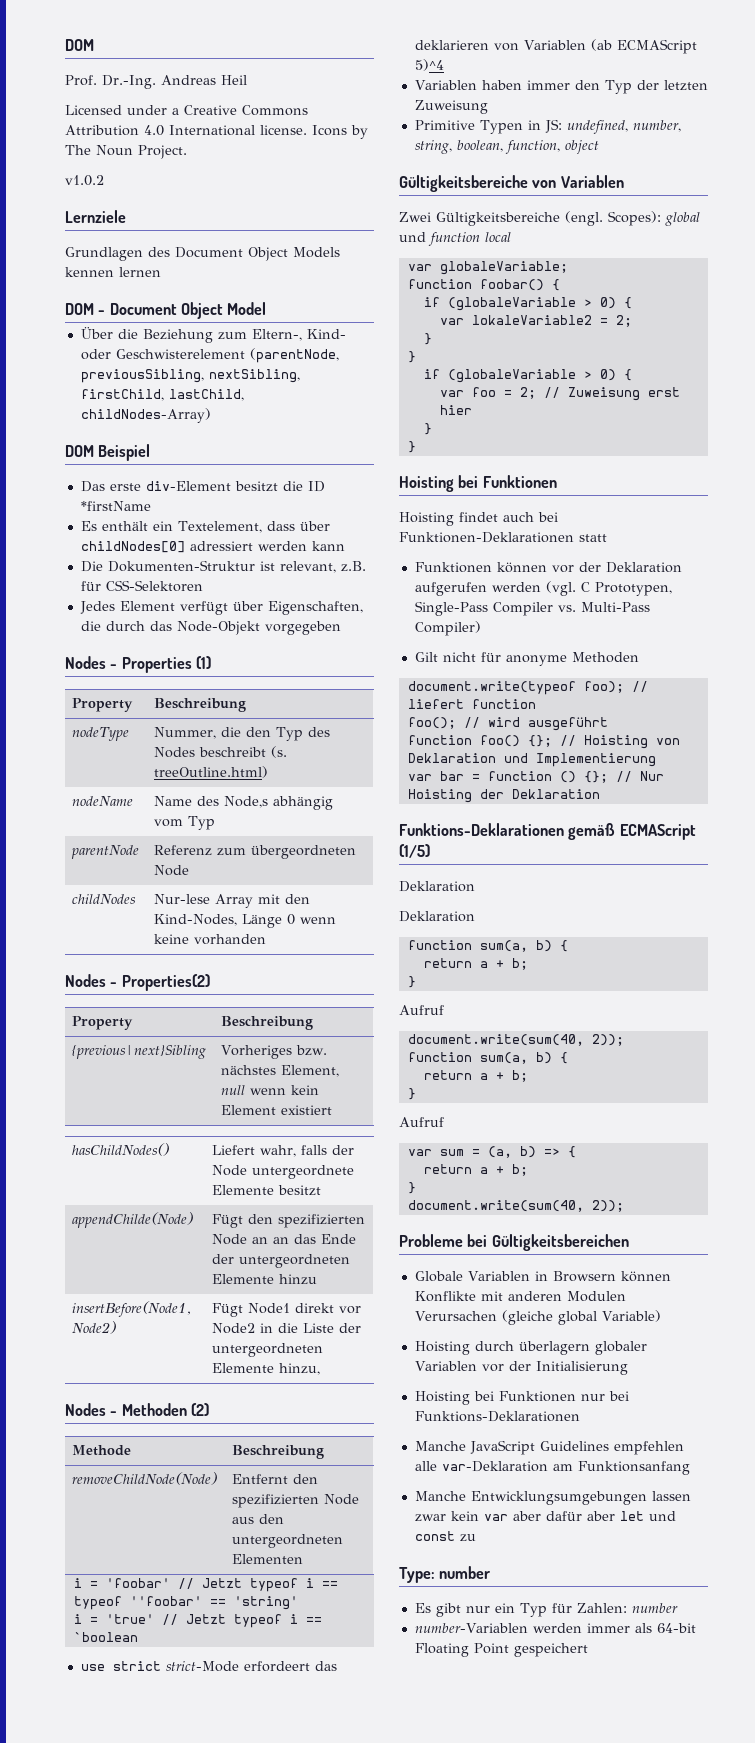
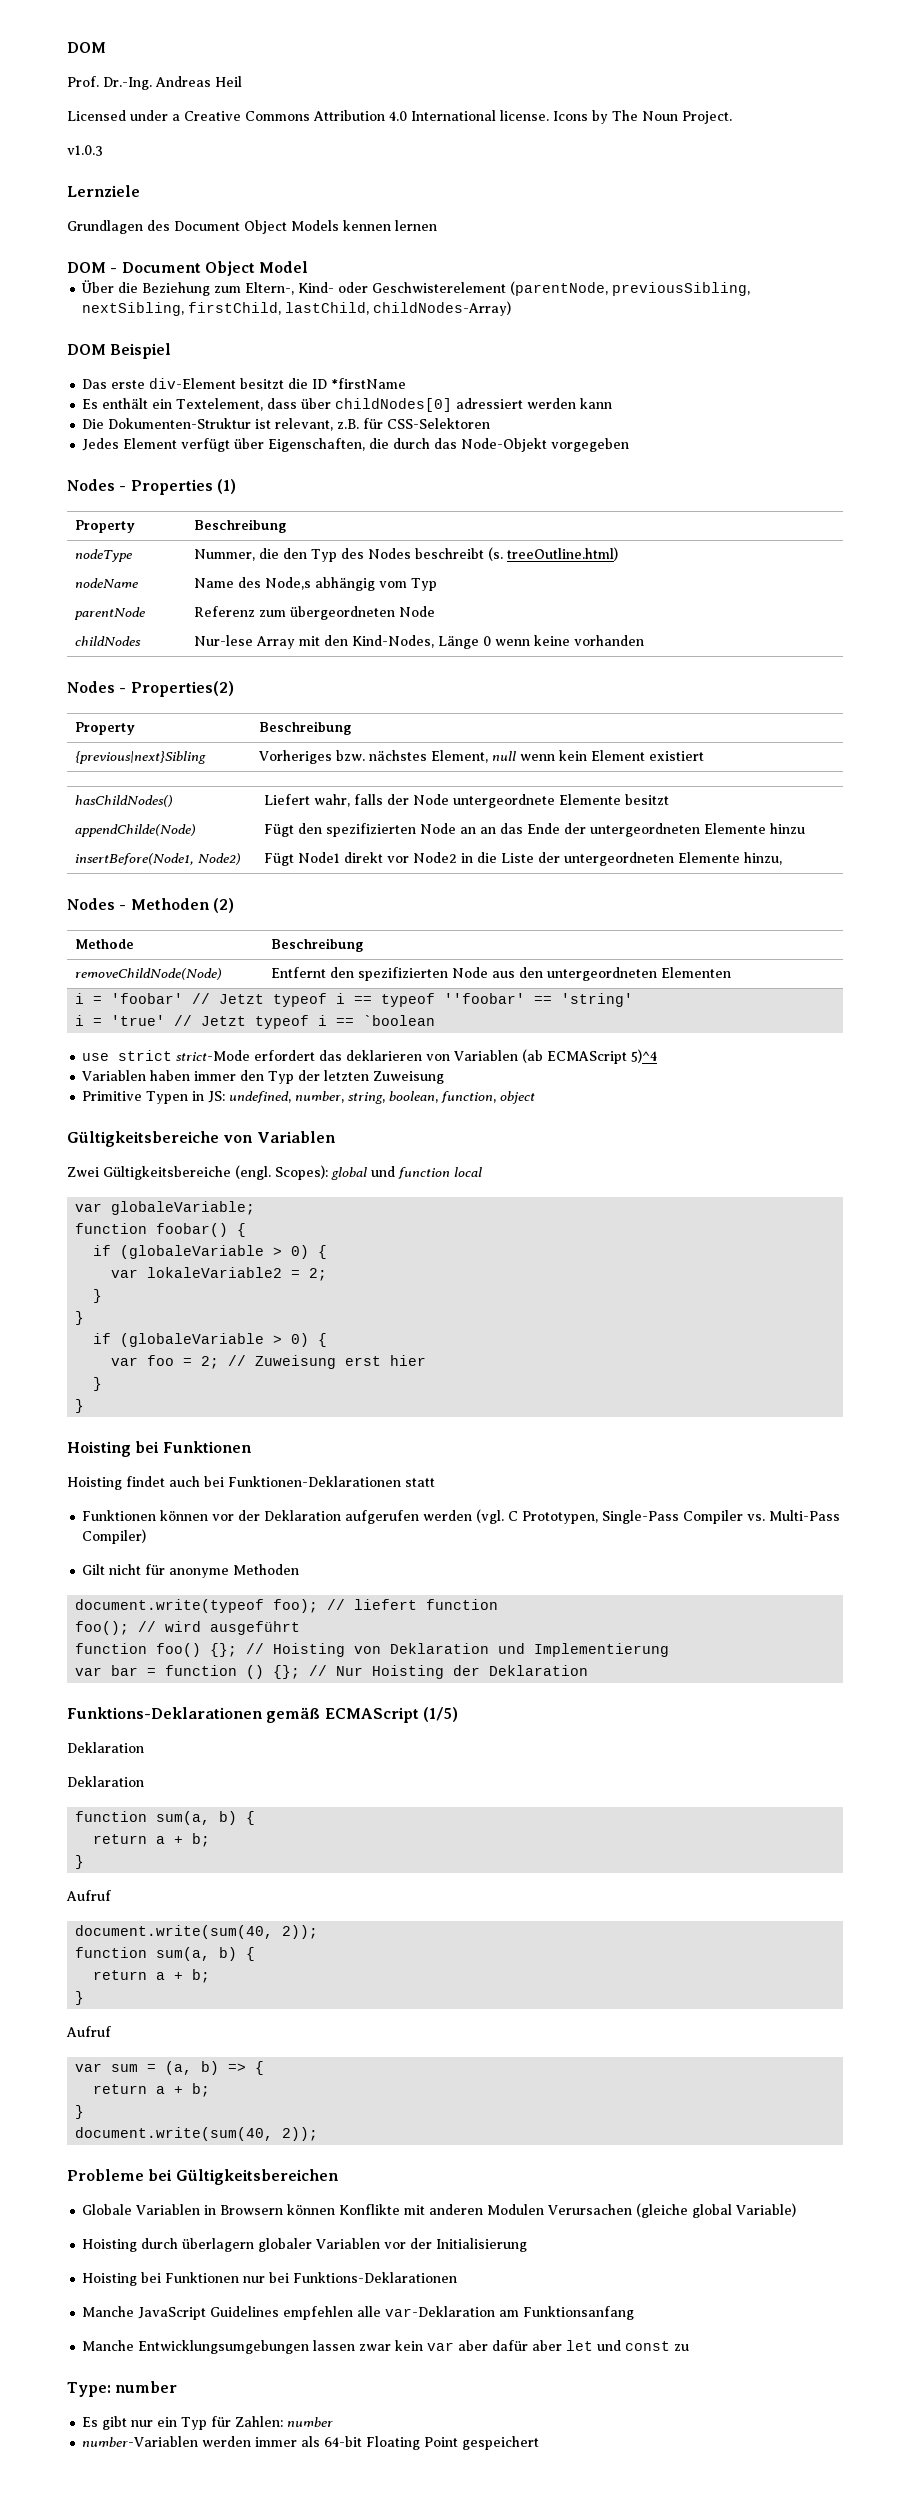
[65,175,104,186] v1.0.2 -> [67,145,103,156] v1.0.3
[243,1661,310,1672] erfordeert -> [254,1050,316,1061] erfordert

